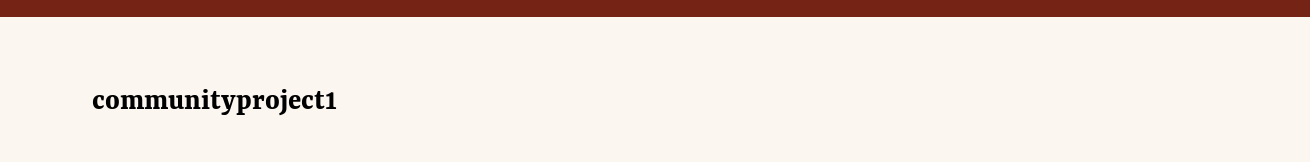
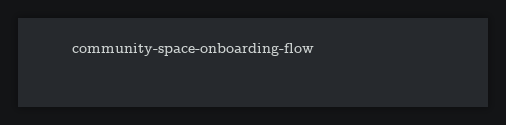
[92,89,337,116] communityproject1 -> [72,43,314,56] community-space-onboarding-flow

